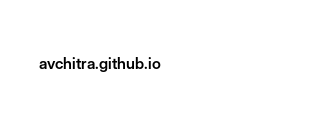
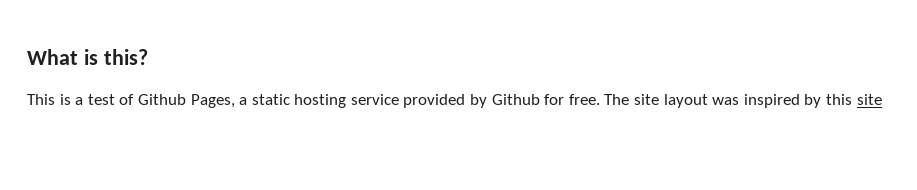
[39,57,161,72] avchitra.github.io -> [27,49,148,65] [27,94,882,108] What is this? // This is a test of Github Pages, a static hosting service provided by Github for free. The site layout was inspired by this site

